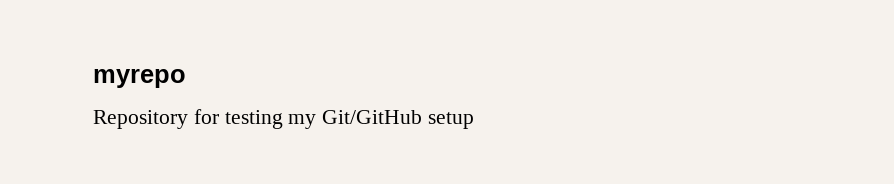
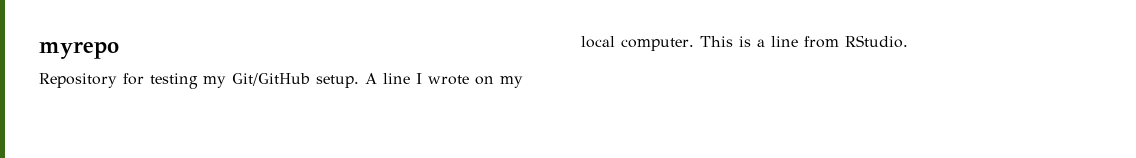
[428,112,475,129] setup -> [316,73,523,88] [581,35,908,51] setup. A line I wrote on my local computer. This is a line from RStudio.

